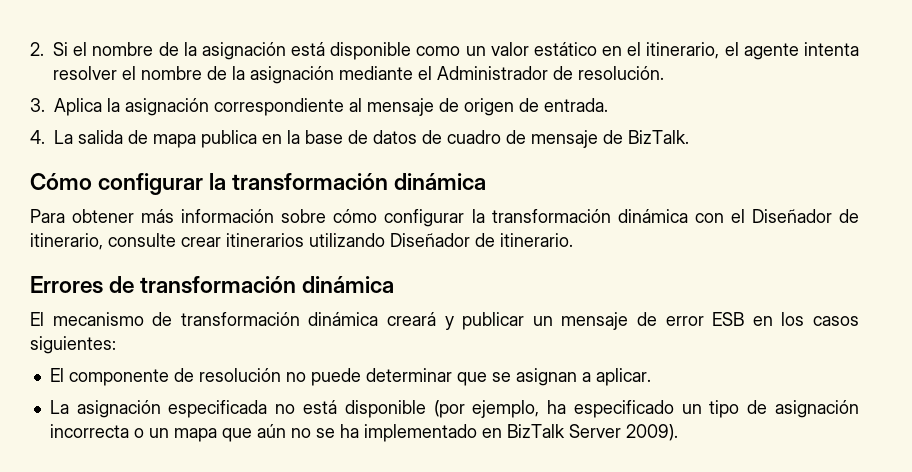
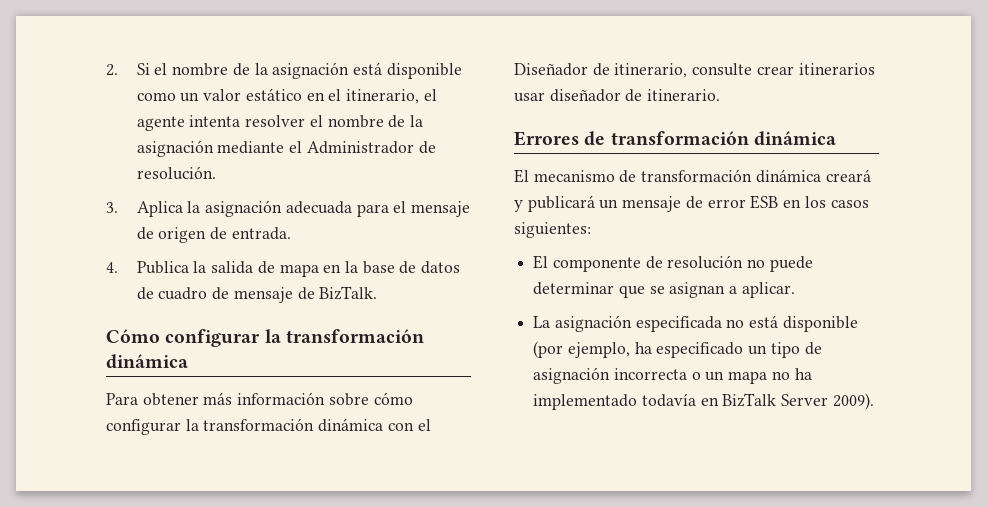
[214,98,362,116] correspondiente al -> [285,201,407,217] adecuada para el
[54,130,73,144] La -> [136,261,207,274] Publica la
[201,130,257,148] publica -> (319, 270) none
[309,233,470,247] utilizando Diseñador -> [514,89,621,102] usar diseñador
[462,312,525,330] publicar -> [527,195,595,212] publicará
[221,424,335,442] que aún no se -> [771,371,790,380] no
(477, 433) none -> [641,393,696,407] todavía

